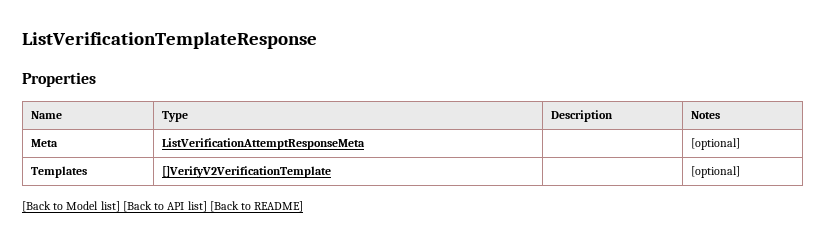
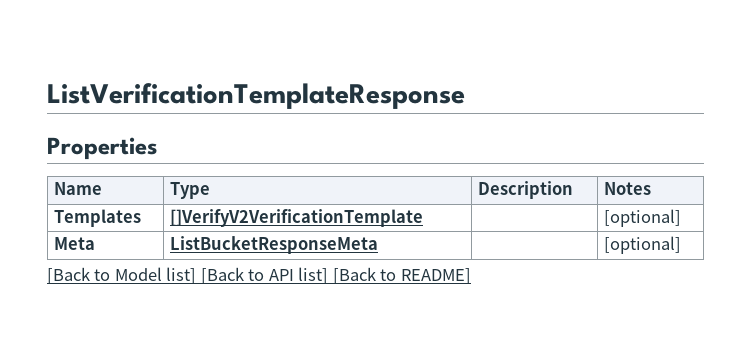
[30,139,58,147] [161,138,365,150] [690,138,740,150] [30,166,87,178] [161,166,331,178] Meta | ListVerificationAttemptResponseMeta | | [optional] // Templates | []VerifyV2VerificationTemplate -> [53,209,141,227] [169,209,423,227] [603,209,681,227] [53,237,95,250] [169,236,378,254] Templates | []VerifyV2VerificationTemplate | | [optional] // Meta | ListBucketResponseMeta

